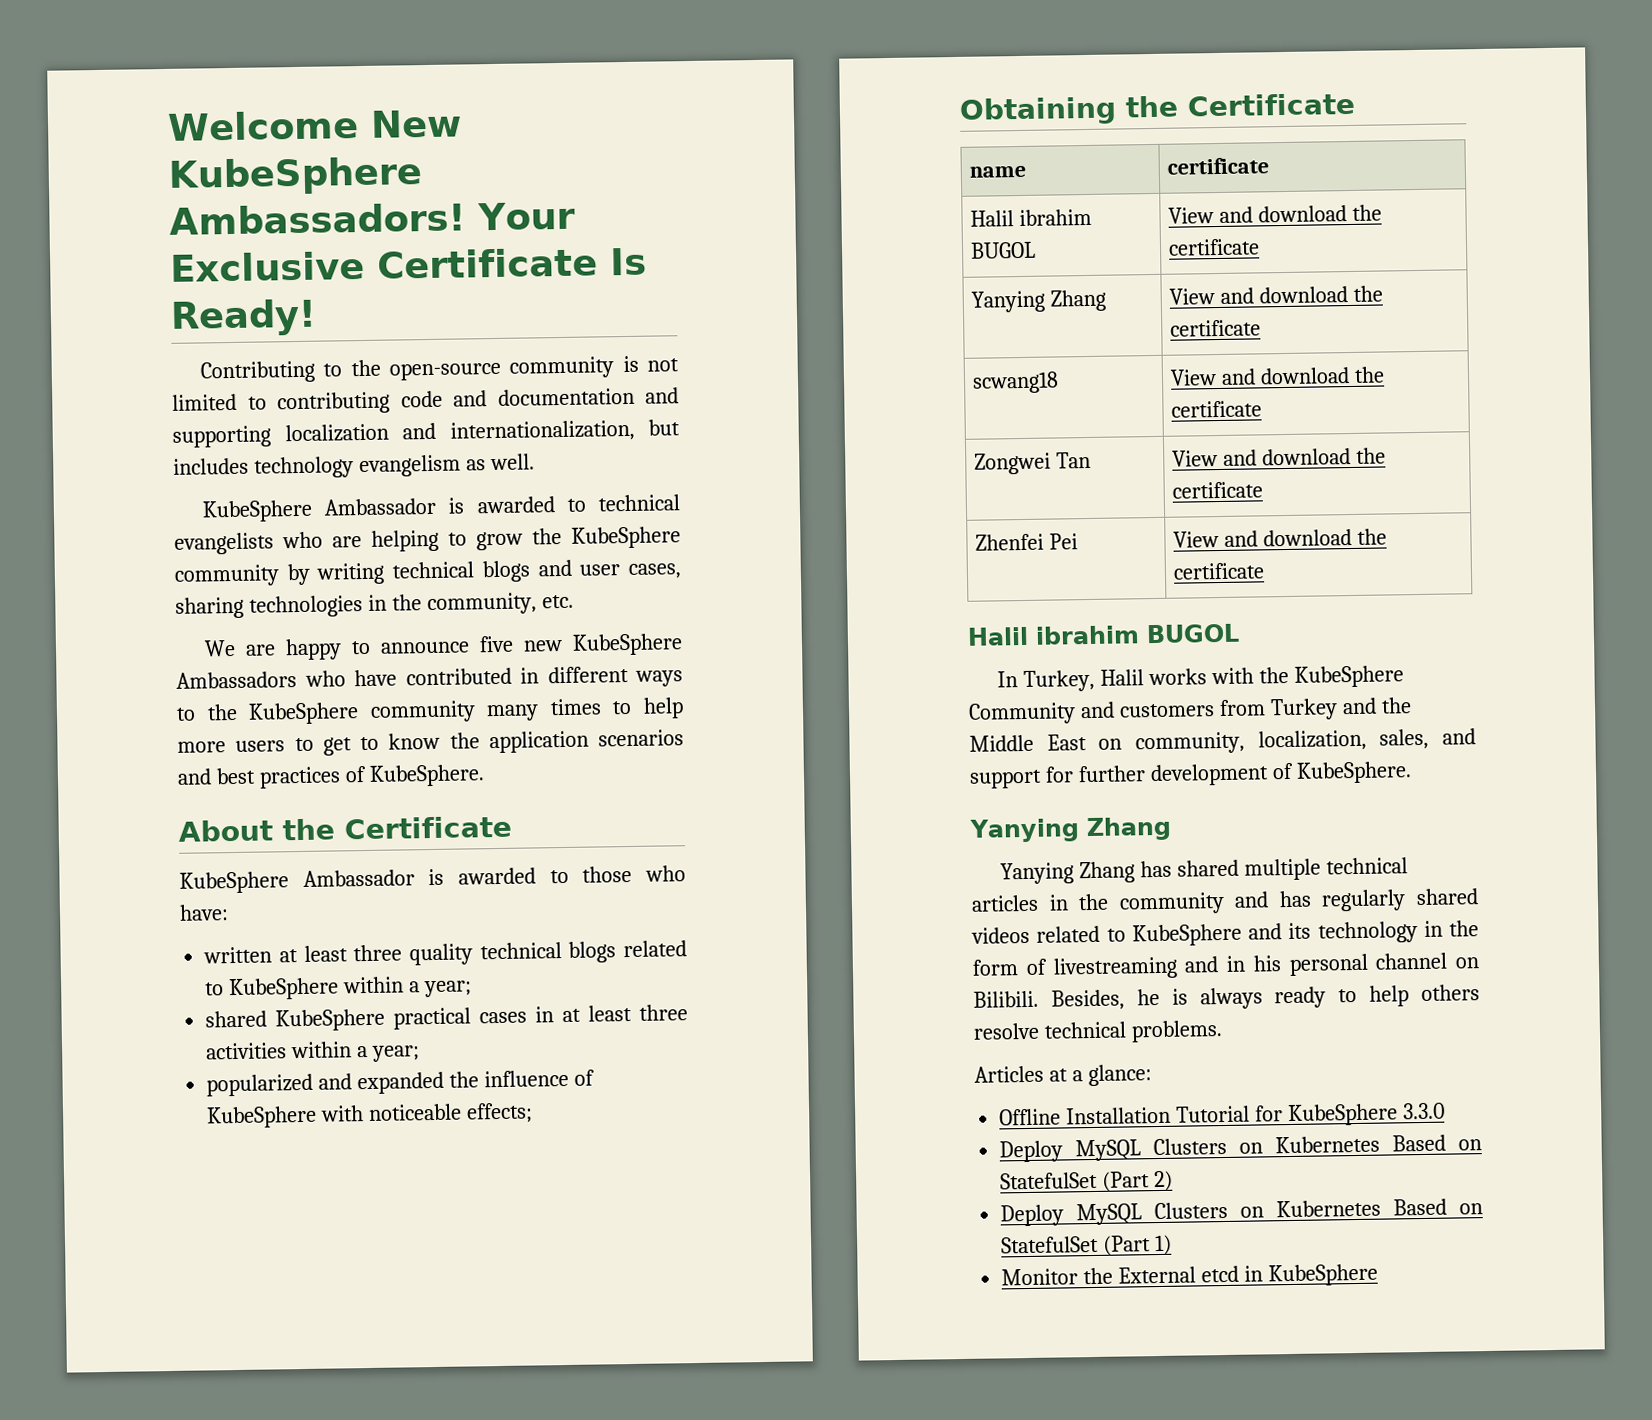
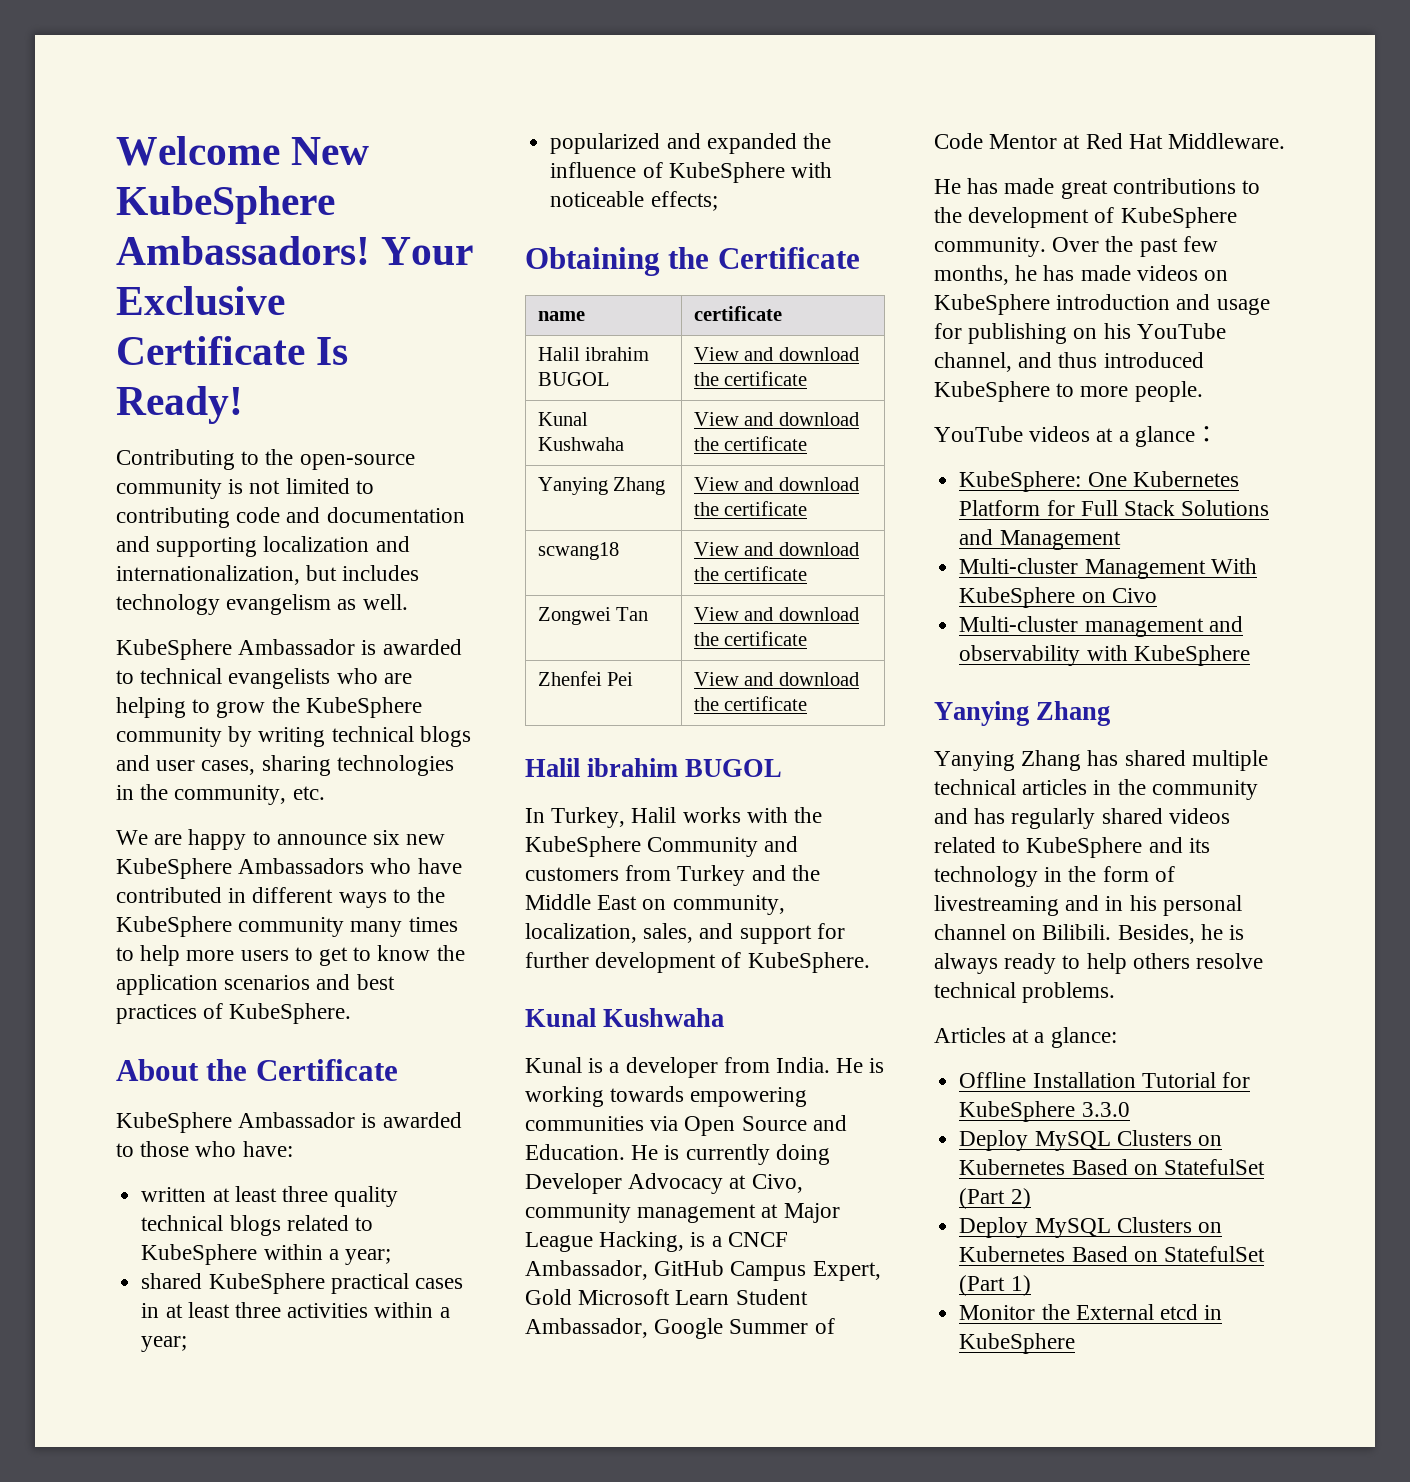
[478,635,514,653] five -> [373,830,401,845] six
(1261, 247) none -> [537,412,588,426] [537,437,624,451] [693,412,859,426] [693,436,808,451] // Kunal Kushwaha | View and download the certificate
(1412, 772) none -> [525,1008,725,1027] [525,1057,885,1078] [525,1086,808,1107] [525,1115,847,1136] [525,1144,830,1165] [525,1173,803,1194] [525,1203,840,1223] [525,1231,788,1252] [525,1260,881,1281] [525,1289,808,1305] [525,1318,835,1339] [934,133,1286,149] [934,178,1261,199] [934,207,1237,228] [934,236,1218,257] [934,265,1229,285] [934,294,1270,315] [934,323,1226,344] [934,352,1204,372] [934,381,1203,402] [934,426,1218,447] [959,471,1239,492] [959,500,1270,516] [959,529,1121,550] [959,558,1257,579] [959,587,1157,608] [959,616,1243,637] [959,645,1250,666] // Kunal Kushwaha // Kunal is a developer from India. He is working towards empowering communities via Open Source and Education. He is currently doing Developer Advocacy at Civo, community management at Major League Hacking, is a CNCF Ambassador, GitHub Campus Expert, Gold Microsoft Learn Student Ambassador, Google Summer of Code Mentor at Red Hat Middleware. // He has made great contributions to the development of KubeSphere community. Over the past few months, he has made videos on KubeSphere introduction and usage for publishing on his YouTube channel, and thus introduced KubeSphere to more people. // YouTube videos at a glance： // KubeSphere: One Kubernetes Platform for Full Stack Solutions and Management // Multi-cluster Management With KubeSphere on Civo // Multi-cluster management and observability with KubeSphere

